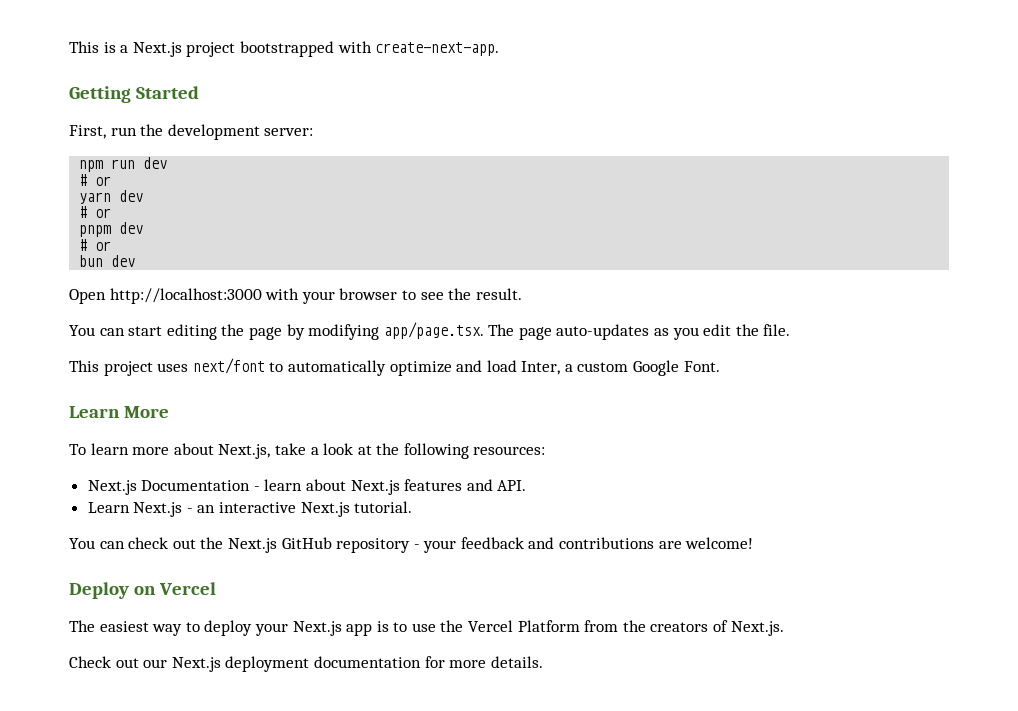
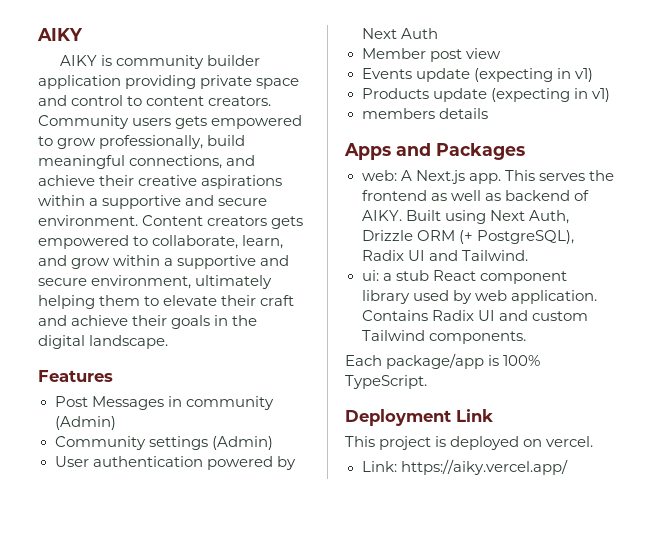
[69,41,500,57] [69,86,199,103] [69,124,314,140] [79,157,168,172] [79,174,112,186] [79,190,144,204] [79,206,112,218] [79,222,144,237] [79,239,112,251] [79,255,136,267] [69,288,522,304] [69,322,791,340] [69,358,720,376] [69,406,169,418] [69,443,546,459] [87,479,527,495] [87,501,413,517] [69,537,754,553] [69,582,216,599] [69,620,784,636] [69,656,543,672] This is a Next.js project bootstrapped with create-next-app. // Getting Started // First, run the development server: // npm run dev // # or // yarn dev // # or // pnpm dev // # or // bun dev // Open http://localhost:3000 with your browser to see the result. // You can start editing the page by modifying app/page.tsx. The page auto-updates as you edit the file. // This project uses next/font to automatically optimize and load Inter, a custom Google Font. // Learn More // To learn more about Next.js, take a look at the following resources: // Next.js Documentation - learn about Next.js features and API. // Learn Next.js - an interactive Next.js tutorial. // You can check out the Next.js GitHub repository - your feedback and contributions are welcome! // Deploy on Vercel // The easiest way to deploy your Next.js app is to use the Vercel Platform from the creators of Next.js. // Check out our Next.js deployment documentation for more details. -> [37,28,83,41] [60,55,261,69] [38,75,300,89] [38,95,272,106] [38,115,303,129] [38,135,246,149] [38,155,256,169] [38,175,283,189] [38,195,268,209] [38,215,304,229] [38,235,284,249] [38,255,290,269] [38,275,273,289] [38,295,295,309] [38,315,258,329] [38,335,169,349] [38,370,113,382] [54,396,274,410] [54,416,116,430] [54,436,273,450] [54,456,296,470] [361,28,438,39] [361,48,501,62] [361,68,593,82] [361,88,610,102] [361,108,488,119] [344,143,525,160] [361,170,614,184] [361,190,589,201] [361,210,569,224] [361,230,574,244] [361,250,528,261] [361,270,567,284] [361,290,597,304] [361,310,588,321] [361,330,526,344] [345,353,541,369] [345,375,427,389] [345,409,493,426] [345,436,594,450] [361,459,568,475] AIKY // AIKY is community builder application providing private space and control to content creators. Community users gets empowered to grow professionally, build meaningful connections, and achieve their creative aspirations within a supportive and secure environment. Content creators gets empowered to collaborate, learn, and grow within a supportive and secure environment, ultimately helping them to elevate their craft and achieve their goals in the digital landscape. // Features // Post Messages in community (Admin) // Community settings (Admin) // User authentication powered by Next Auth // Member post view // Events update (expecting in v1) // Products update (expecting in v1) // members details // Apps and Packages // web: A Next.js app. This serves the frontend as well as backend of AIKY. Built using Next Auth, Drizzle ORM (+ PostgreSQL), Radix UI and Tailwind. // ui: a stub React component library used by web application. Contains Radix UI and custom Tailwind components. // Each package/app is 100% TypeScript. // Deployment Link // This project is deployed on vercel. // Link: https://aiky.vercel.app/

